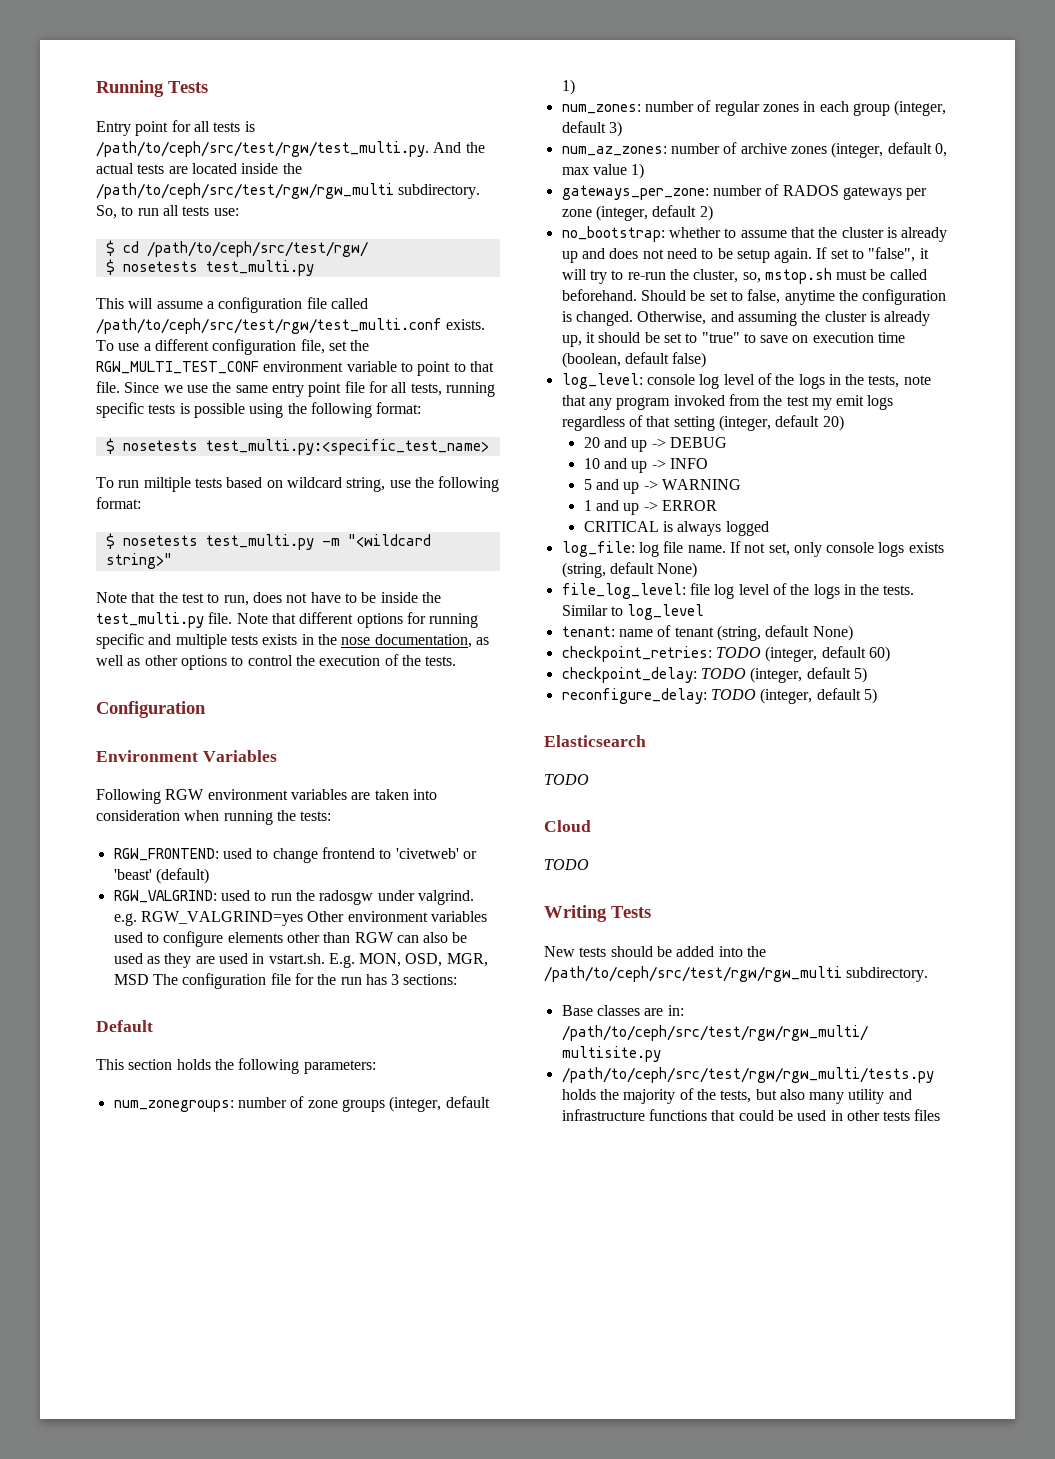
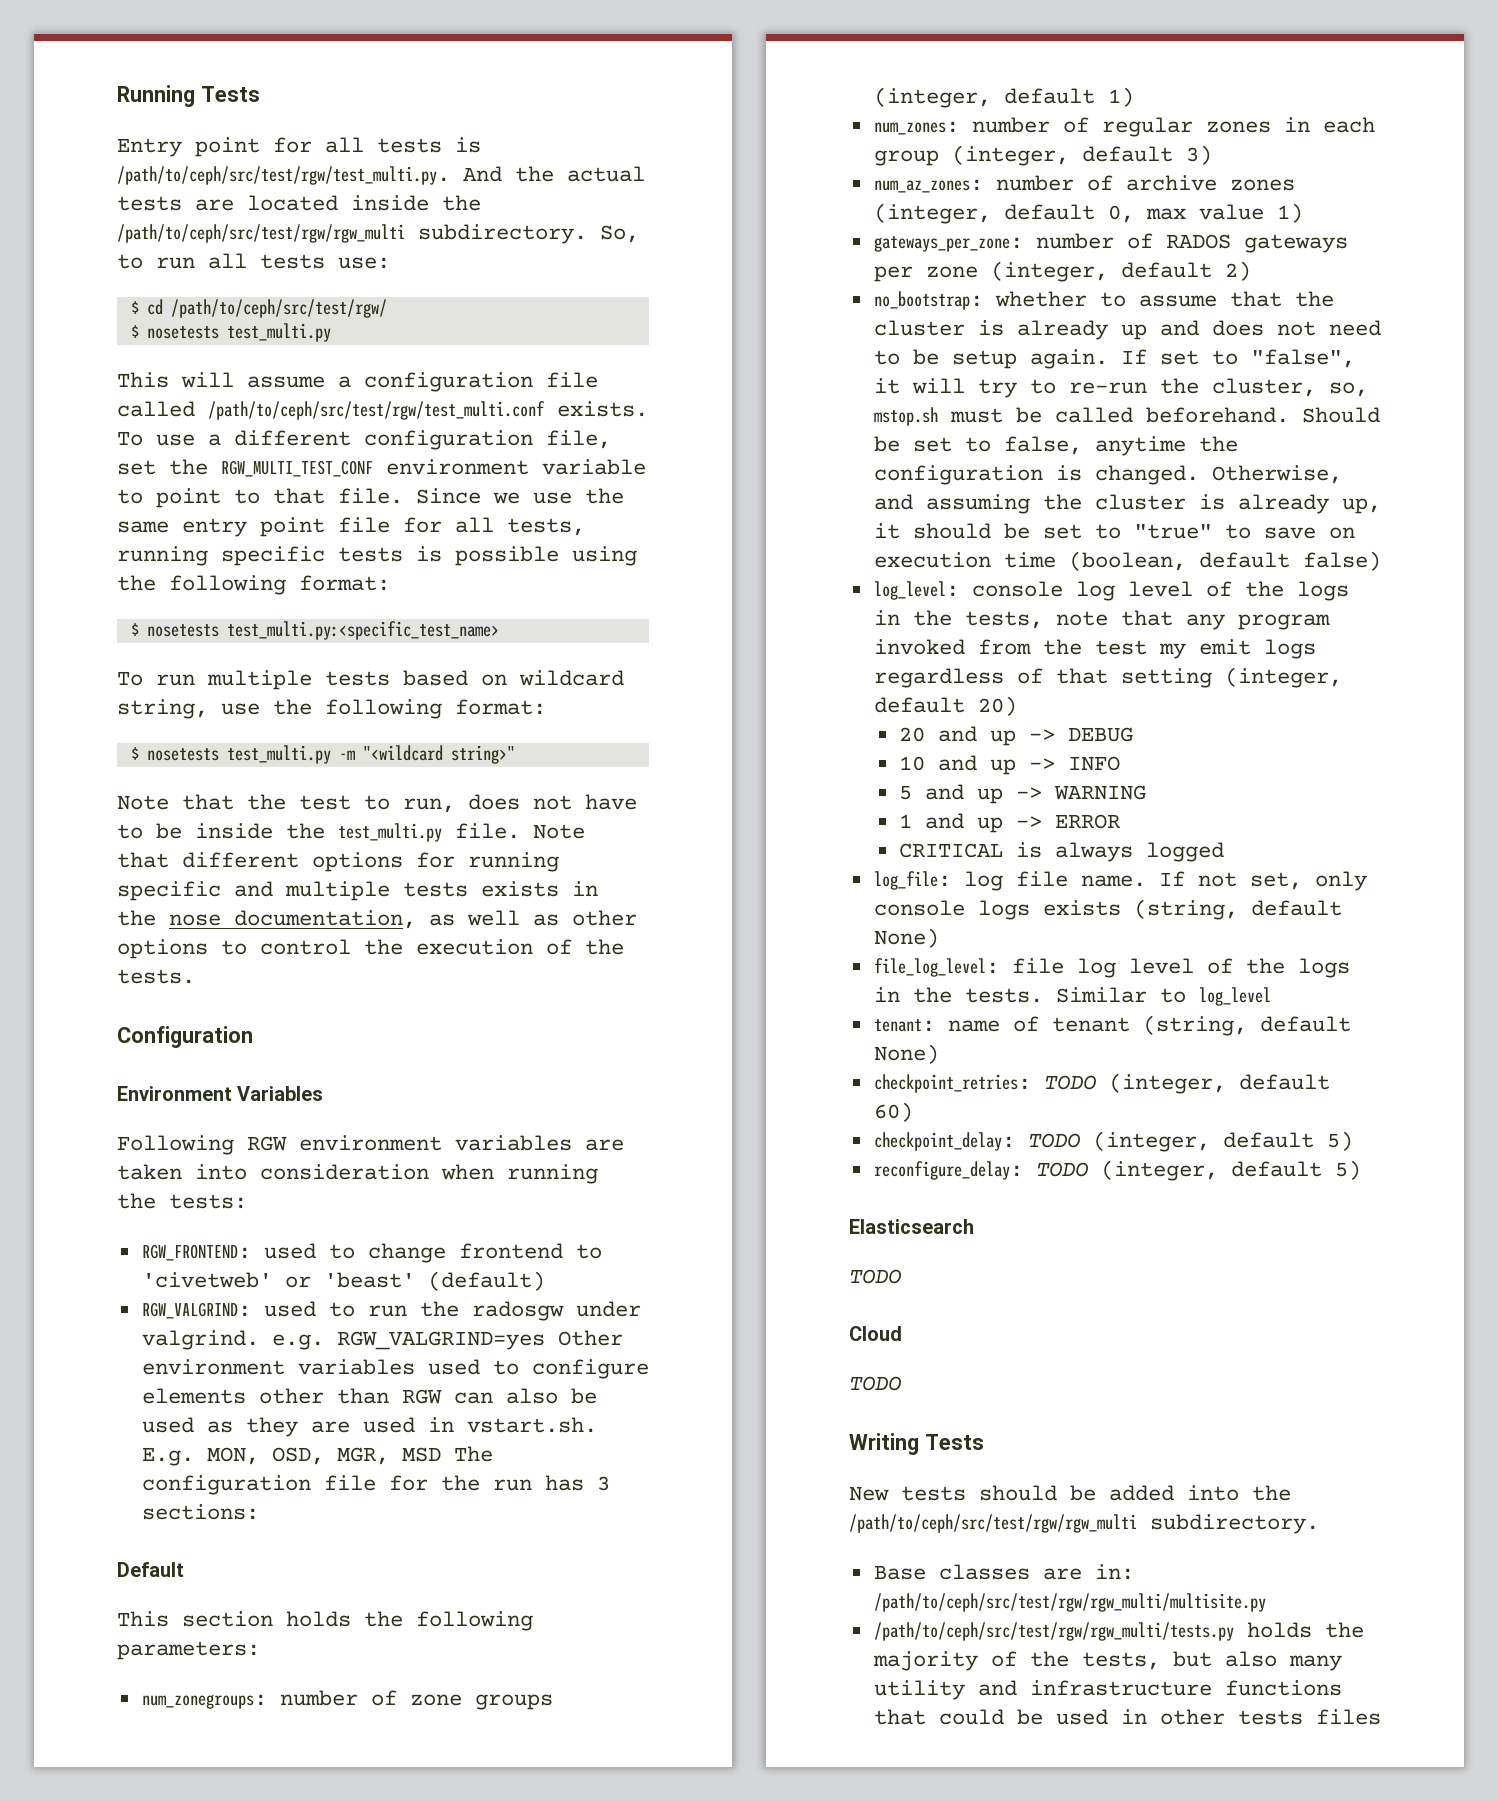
[143,477,191,492] miltiple -> [207,670,312,690] multiple

